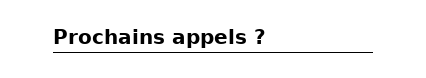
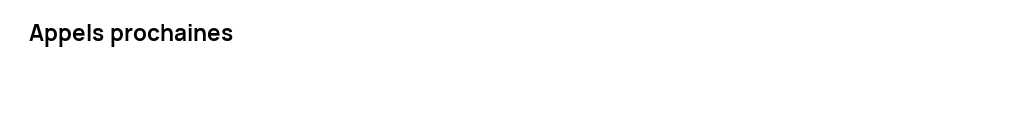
[53,29,266,48] Prochains appels ? -> [29,24,234,47] Appels prochaines

